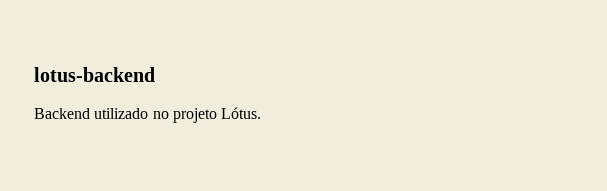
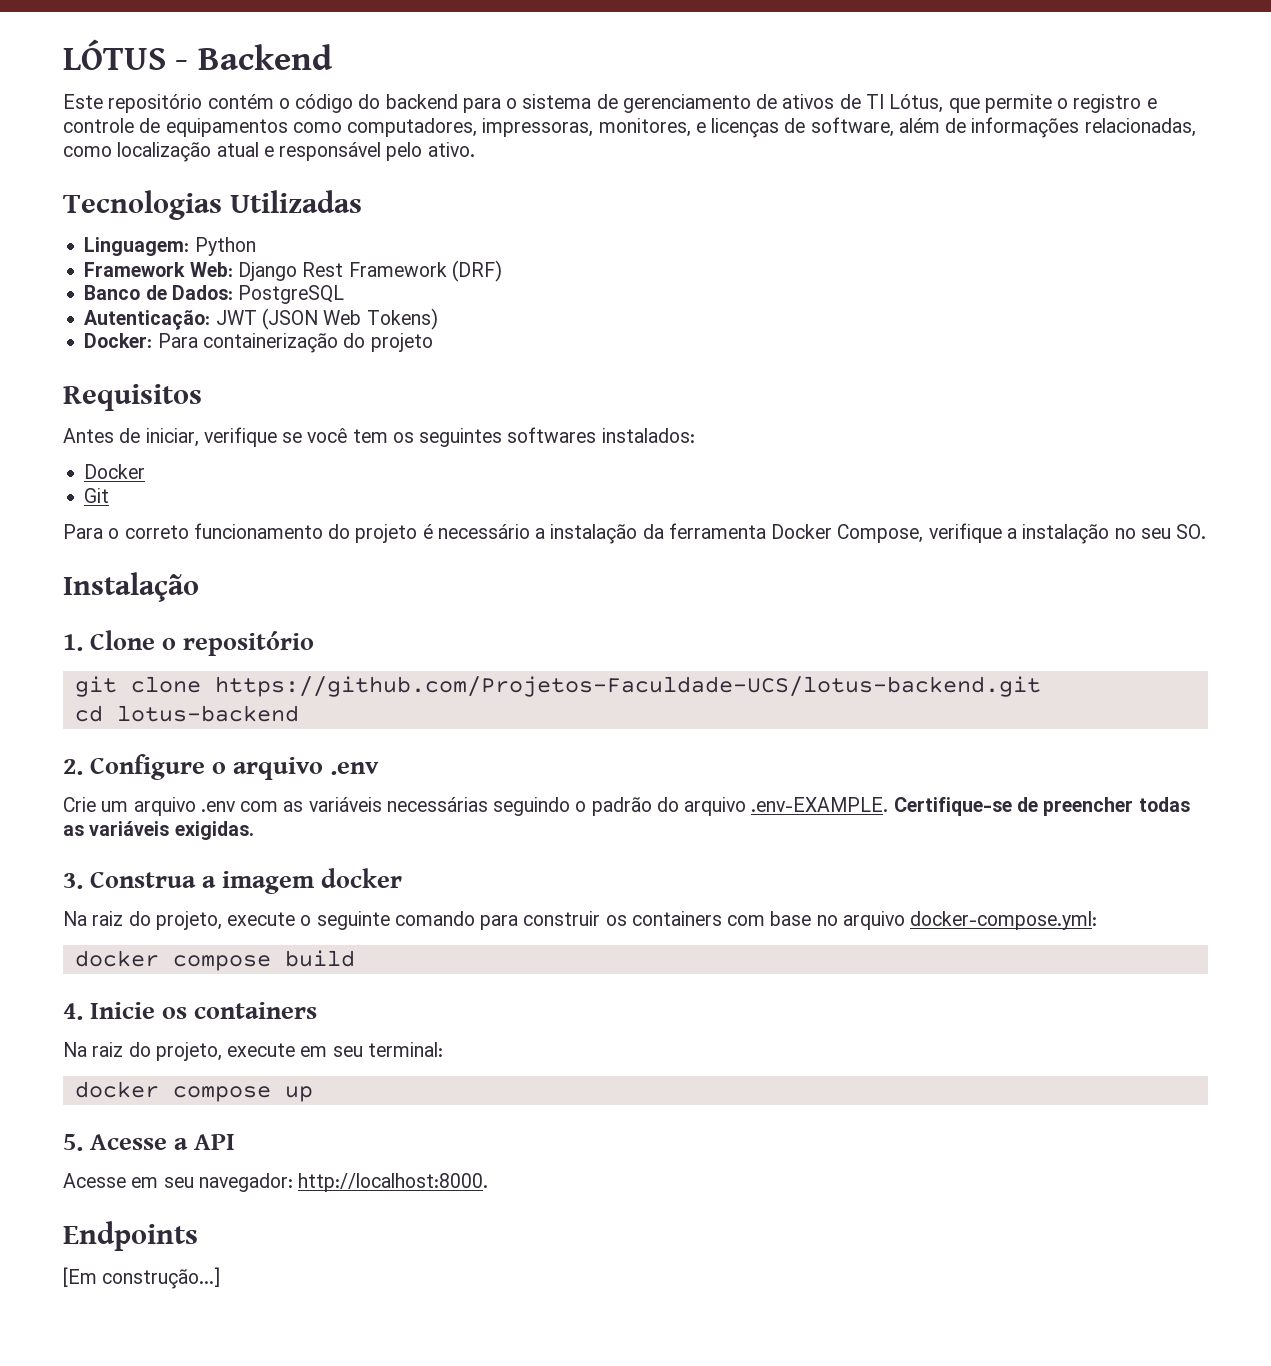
[34,67,155,82] [34,107,262,123] lotus-backend // Backend utilizado no projeto Lótus. -> [63,39,333,70] [63,94,1157,113] [63,117,1196,138] [63,142,475,162] [63,190,363,220] [84,237,256,256] [84,260,502,282] [84,285,345,304] [84,308,438,330] [84,333,433,353] [63,384,202,411] [63,427,695,447] [84,464,146,479] [84,488,110,503] [63,523,1207,544] [63,572,199,602] [63,630,315,656] [74,676,1041,697] [74,705,299,722] [63,754,380,780] [63,797,1190,816] [63,821,254,840] [63,868,403,894] [63,911,1098,930] [74,950,355,971] [63,1002,318,1020] [63,1042,443,1061] [74,1081,313,1102] [63,1134,236,1151] [63,1173,489,1192] [63,1221,198,1251] [63,1267,221,1289] LÓTUS - Backend // Este repositório contém o código do backend para o sistema de gerenciamento de ativos de TI Lótus, que permite o registro e controle de equipamentos como computadores, impressoras, monitores, e licenças de software, além de informações relacionadas, como localização atual e responsável pelo ativo. // Tecnologias Utilizadas // Linguagem: Python // Framework Web: Django Rest Framework (DRF) // Banco de Dados: PostgreSQL // Autenticação: JWT (JSON Web Tokens) // Docker: Para containerização do projeto // Requisitos // Antes de iniciar, verifique se você tem os seguintes softwares instalados: // Docker // Git // Para o correto funcionamento do projeto é necessário a instalação da ferramenta Docker Compose, verifique a instalação no seu SO. // Instalação // 1. Clone o repositório // git clone https://github.com/Projetos-Faculdade-UCS/lotus-backend.git // cd lotus-backend // 2. Configure o arquivo .env // Crie um arquivo .env com as variáveis necessárias seguindo o padrão do arquivo .env-EXAMPLE. Certifique-se de preencher todas as variáveis exigidas. // 3. Construa a imagem docker // Na raiz do projeto, execute o seguinte comando para construir os containers com base no arquivo docker-compose.yml: // docker compose build // 4. Inicie os containers // Na raiz do projeto, execute em seu terminal: // docker compose up // 5. Acesse a API // Acesse em seu navegador: http://localhost:8000. // Endpoints // [Em construção...]

